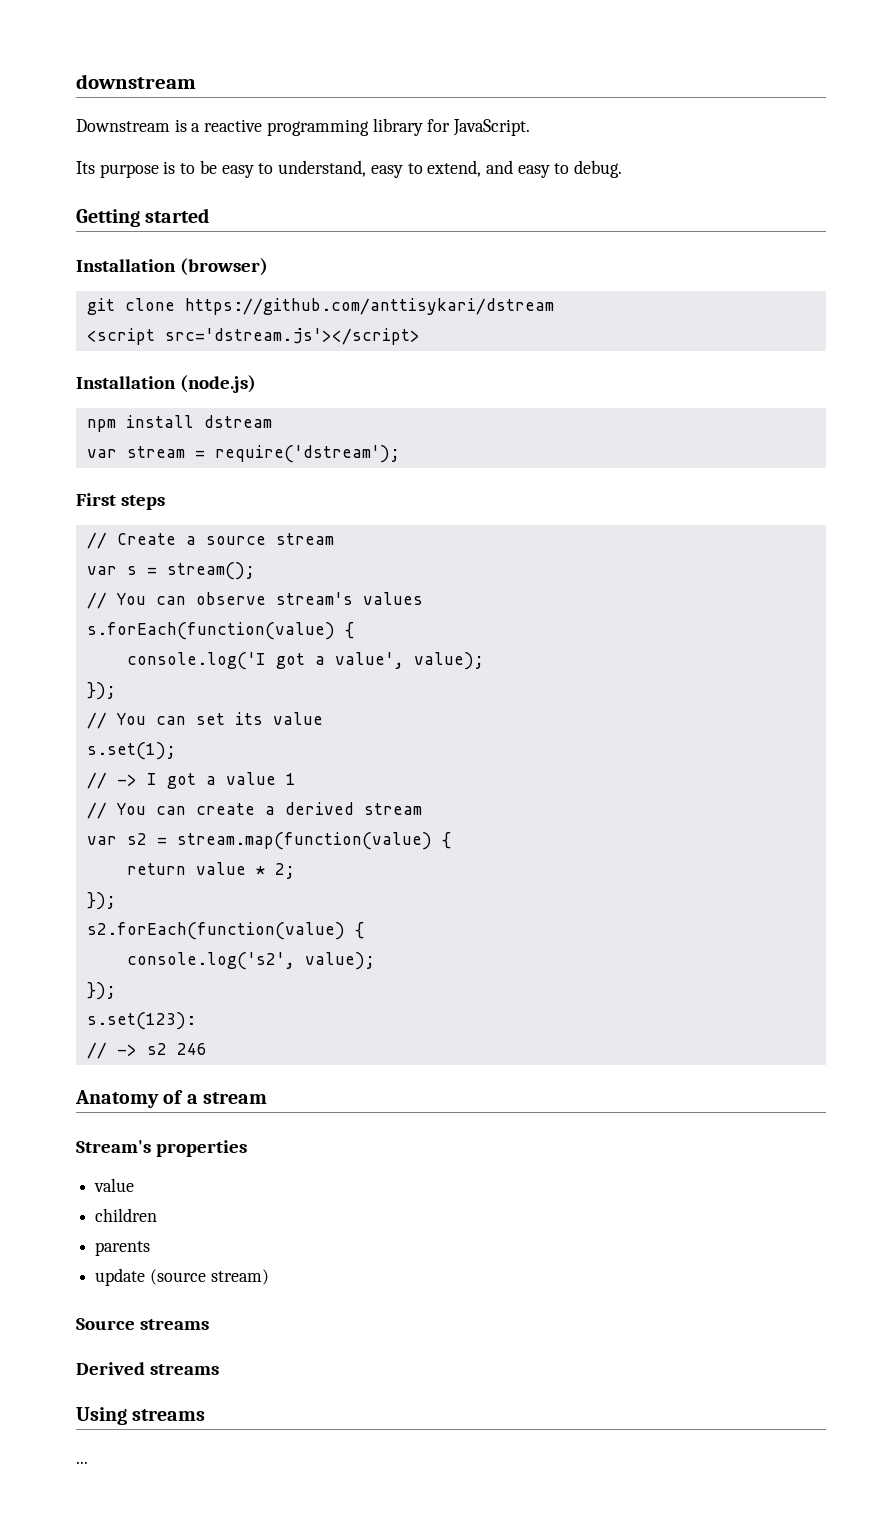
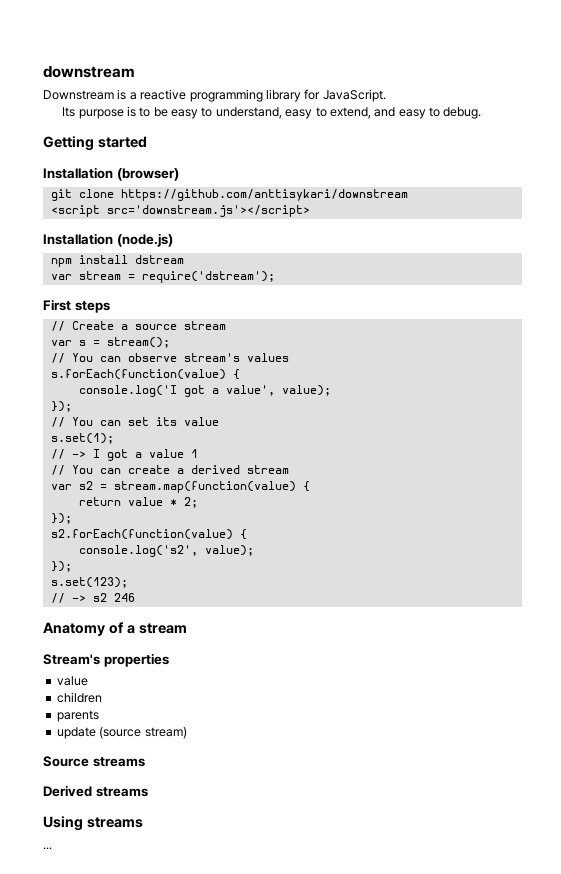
[184,298,554,315] https://github.com/anttisykari/dstream -> [120,189,408,201] https://github.com/anttisykari/downstream
[164,328,420,345] src='dstream.js'></script> -> [106,205,310,217] src='downstream.js'></script>
[86,1012,196,1030] s.set(123): -> [50,577,128,588] s.set(123);

